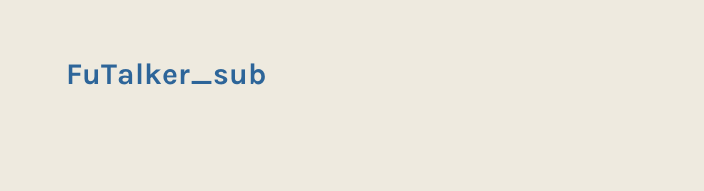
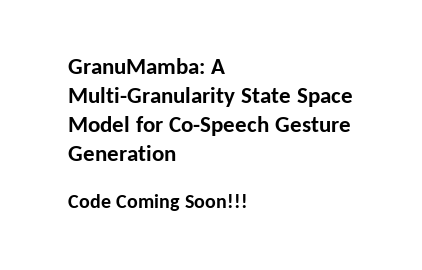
[66,63,266,85] FuTalker_sub -> [68,58,226,74] [68,87,354,107] [68,116,352,136] [68,145,176,161] [68,194,248,211] GranuMamba: A Multi-Granularity State Space Model for Co-Speech Gesture Generation // Code Coming Soon!!!

